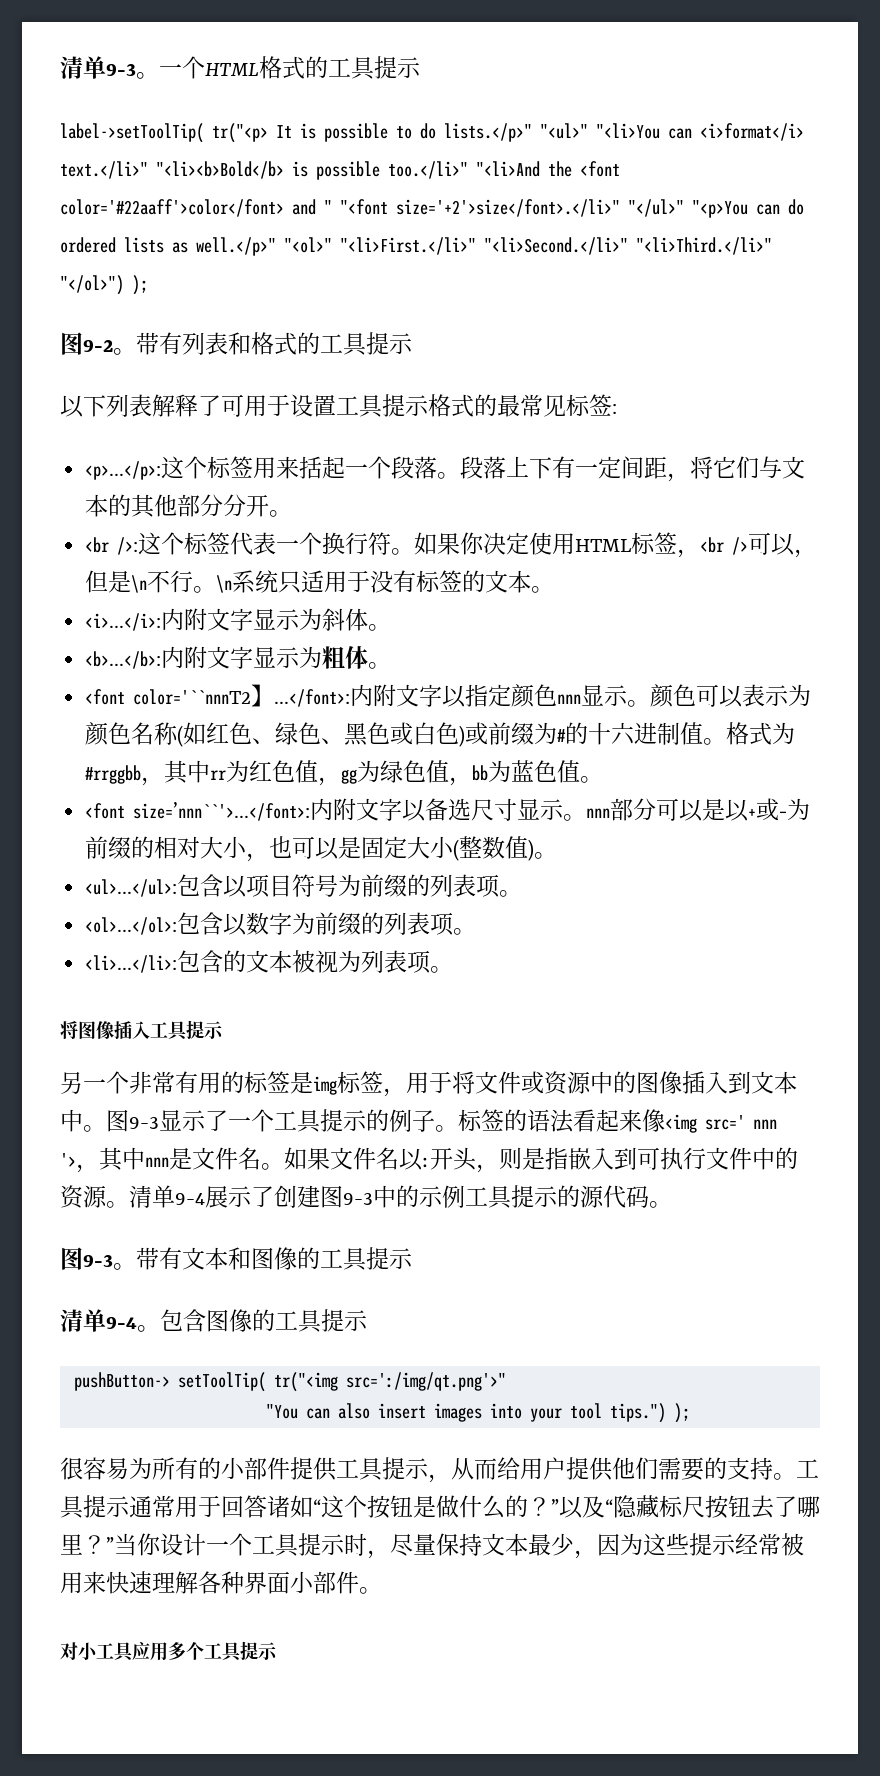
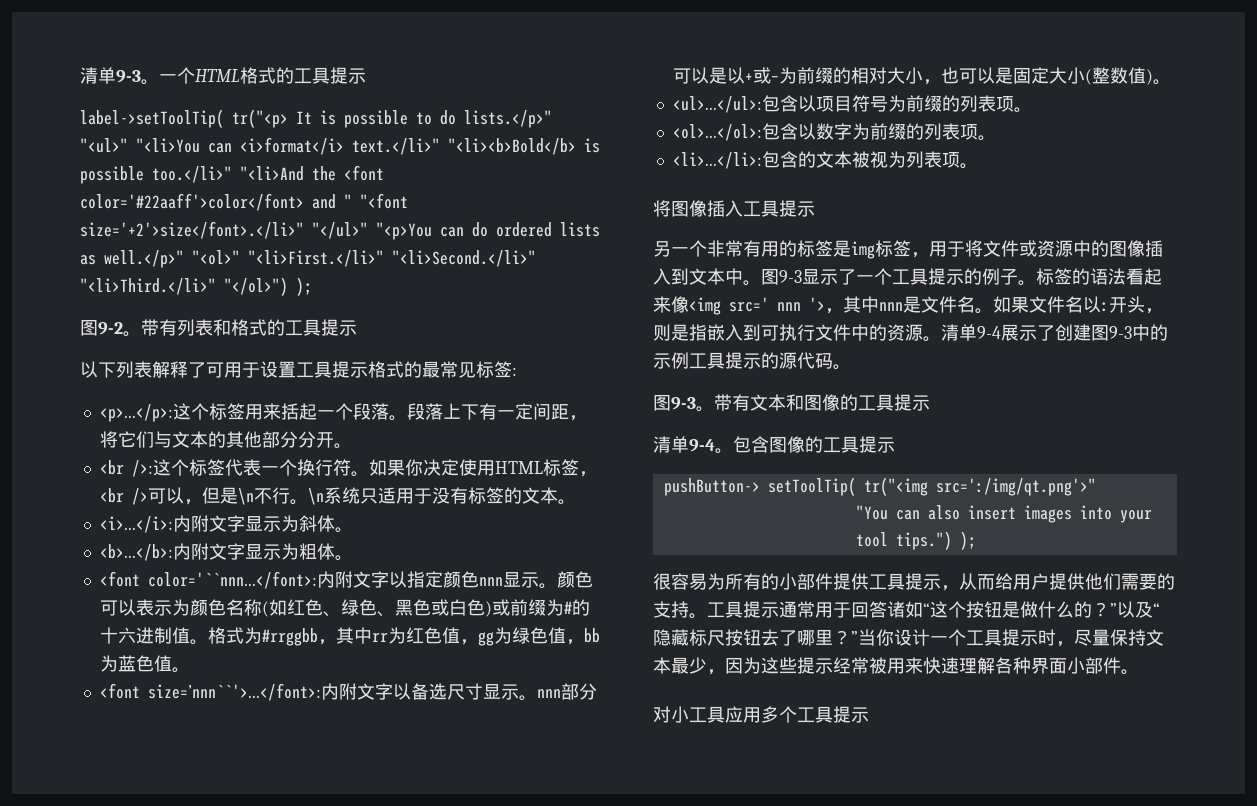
[133,684,351,707] color='``nnnT2】...</font>: -> [147,571,317,589] color='``nnn...</font>:

